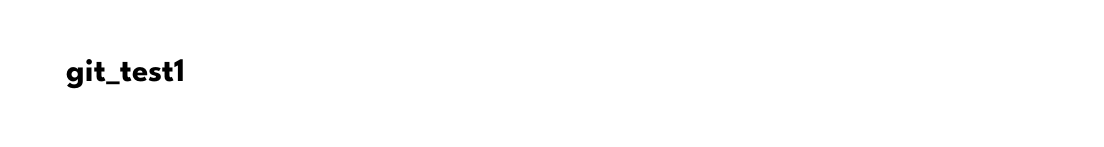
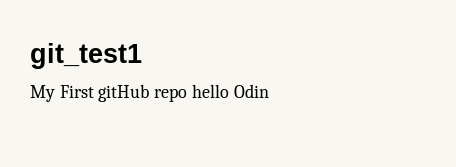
(185, 74) none -> [30,84,269,102] // My First gitHub repo hello Odin

